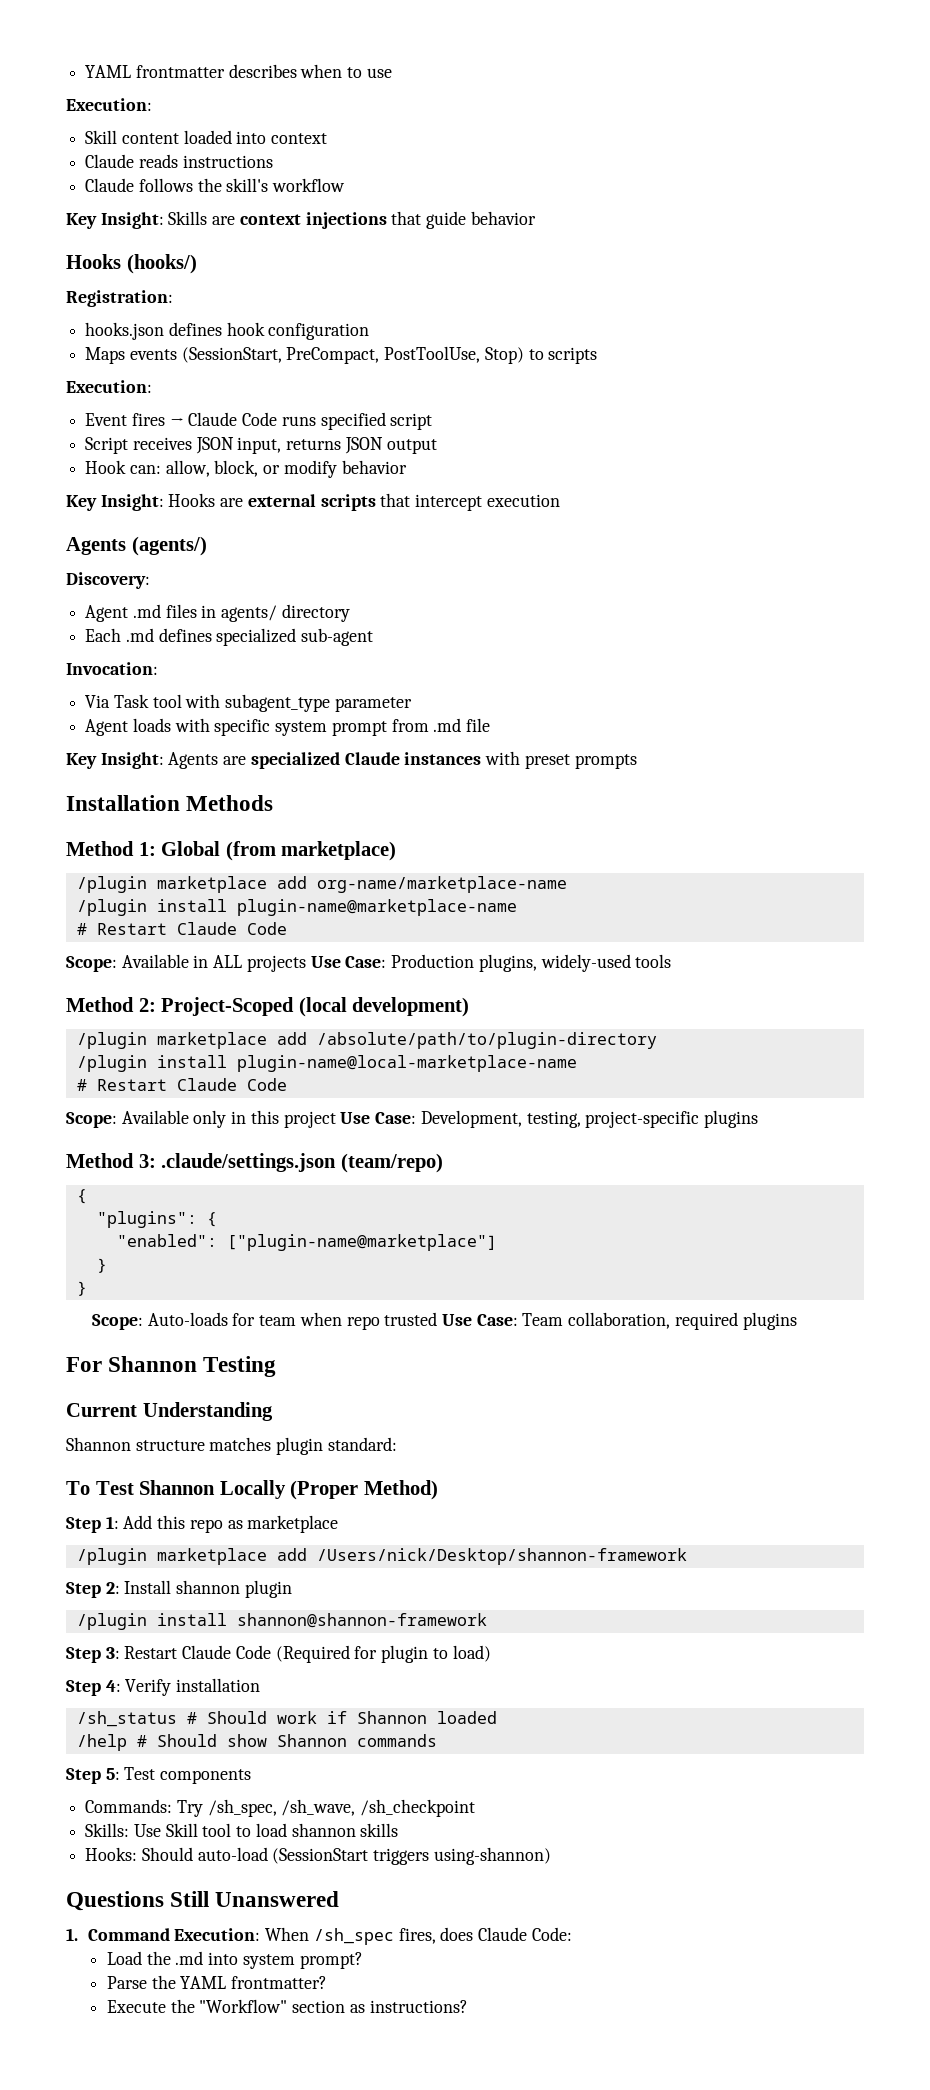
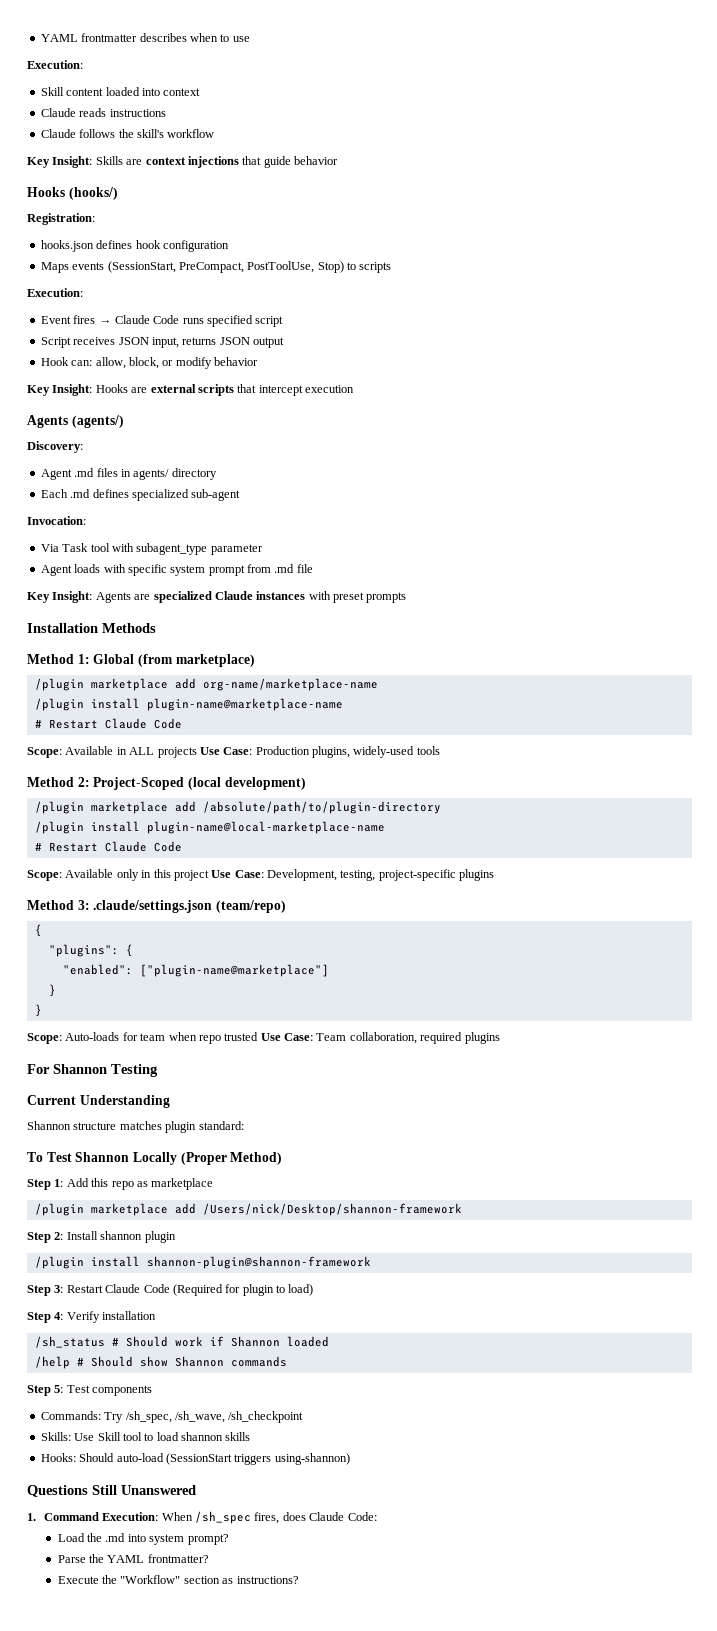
[236,1613,487,1628] shannon@shannon-framework -> [146,1256,371,1269] shannon-plugin@shannon-framework

